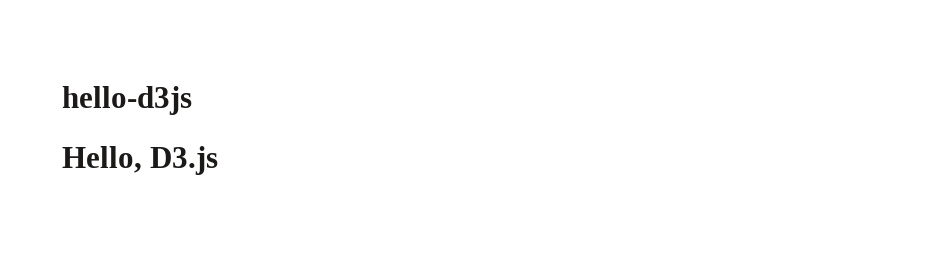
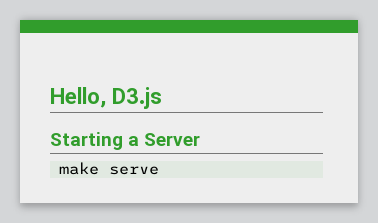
[62,86,192,115] hello-d3js // -> (50, 97) none
(219, 160) none -> [50,132,201,150] [58,162,159,175] // Starting a Server // make serve

